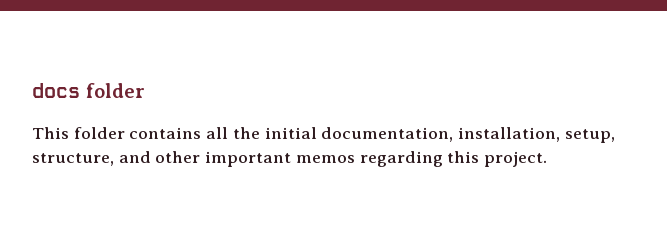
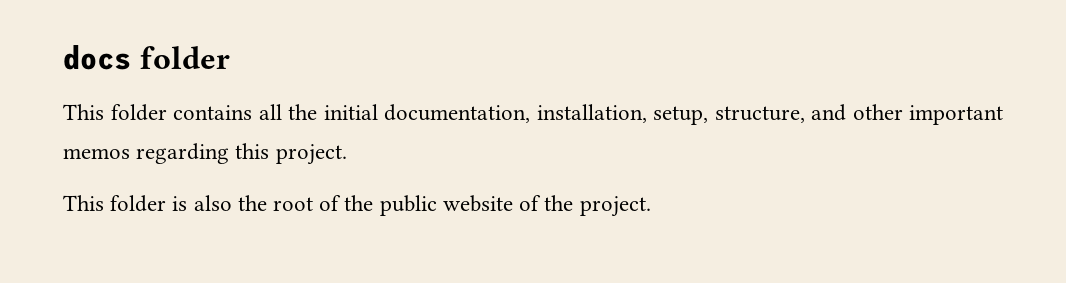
(548, 159) none -> [63,195,651,217] // This folder is also the root of the public website of the project.

